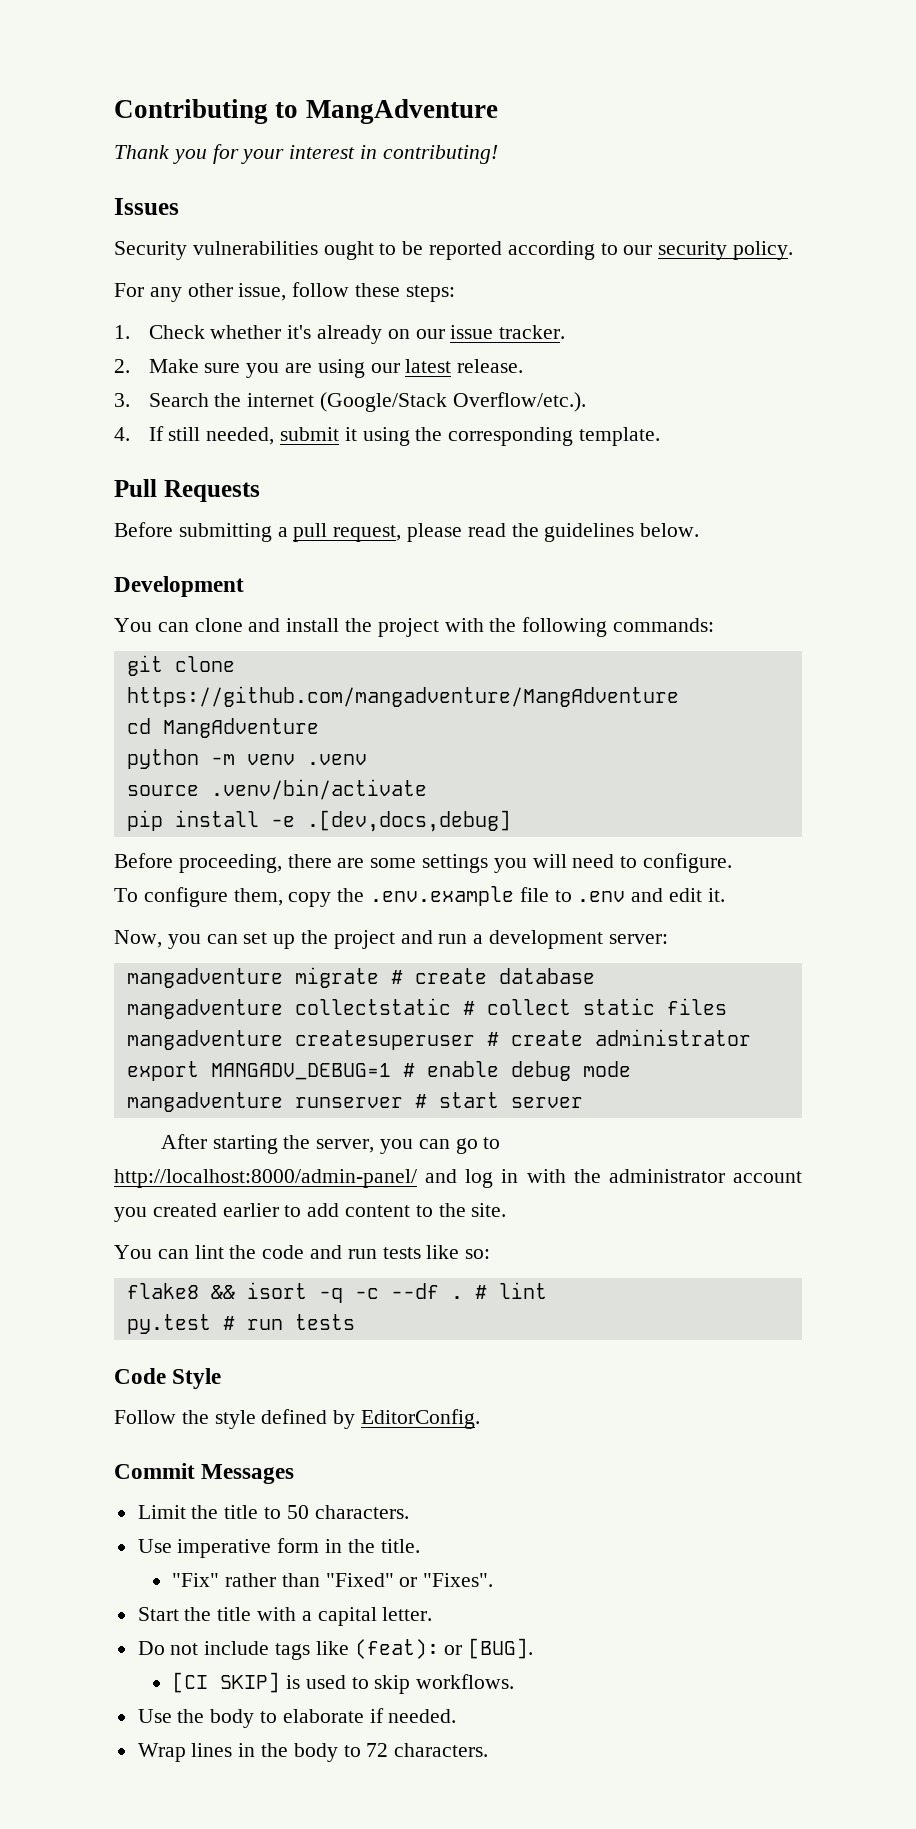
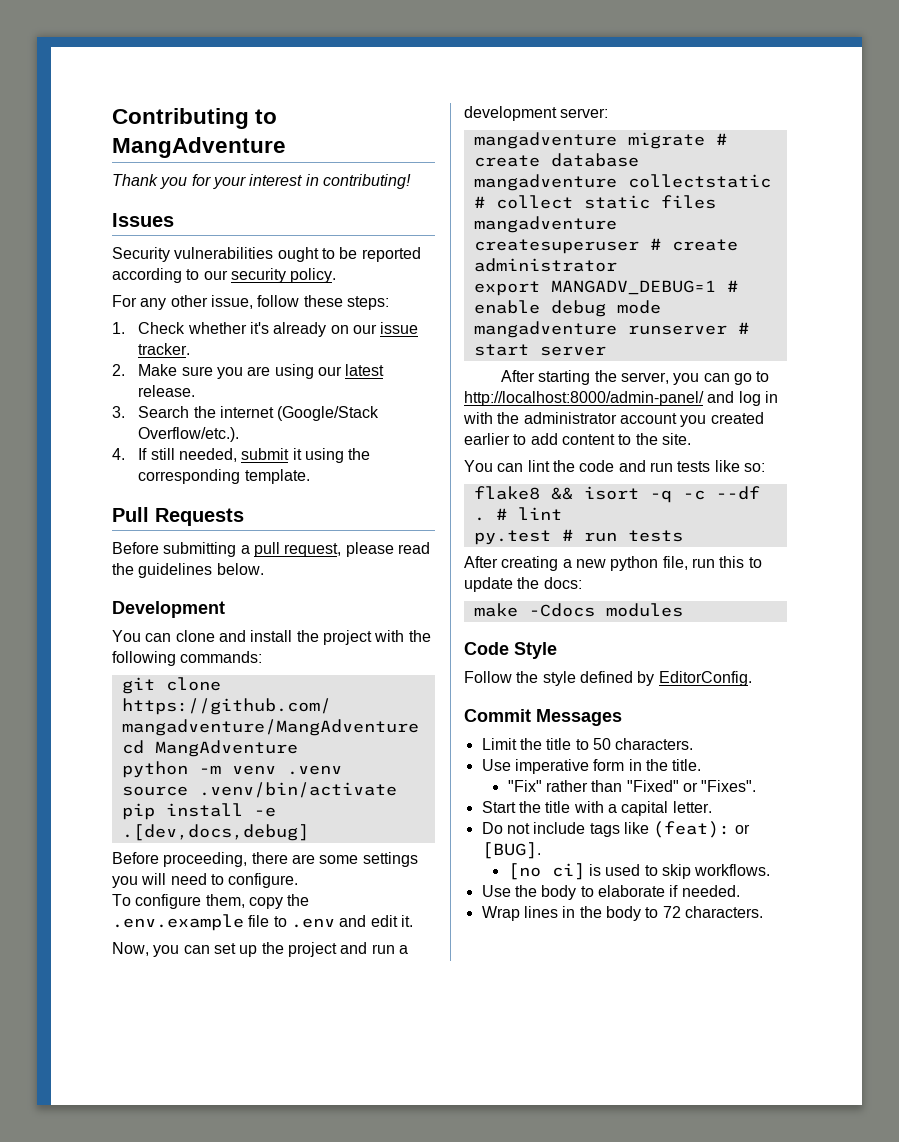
(355, 1322) none -> [464,556,762,571] [464,577,582,592] [473,603,683,617] // After creating a new python file, run this to update the docs: // make -Cdocs modules
[172,1672,281,1693] [CI SKIP] -> [507,863,585,880] [no ci]

